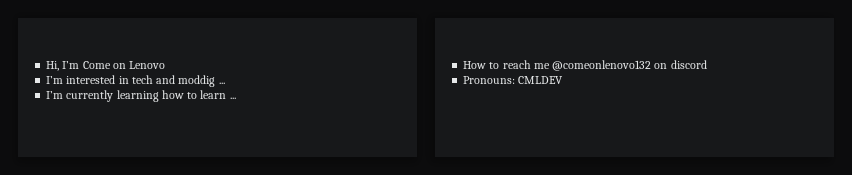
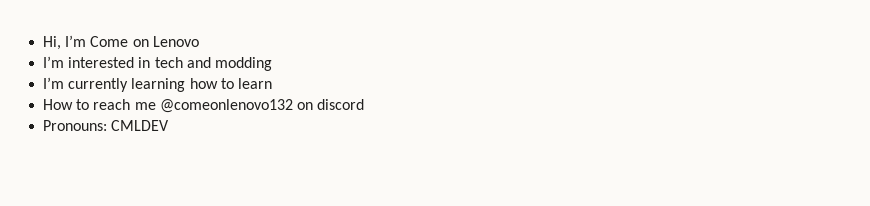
[178,75,225,87] moddig ... -> [214,57,272,71] modding
[229,97,236,99] ... -> (272, 83) none

